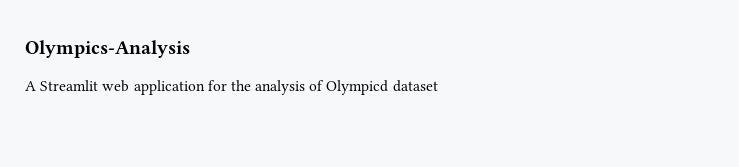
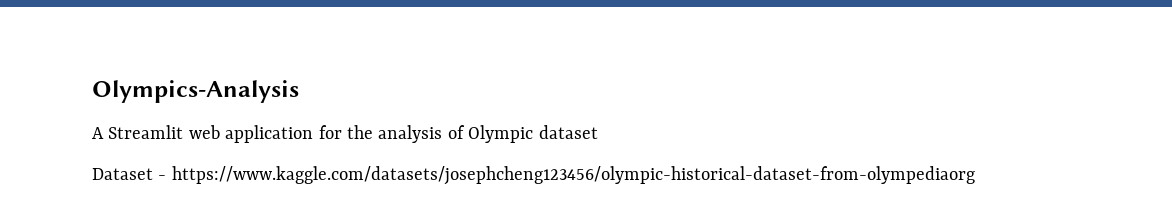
[326,80,389,95] Olympicd -> [468,125,534,143] Olympic
(438, 86) none -> [92,166,975,185] // Dataset - https://www.kaggle.com/datasets/josephcheng123456/olympic-historical-dataset-from-olympediaorg

